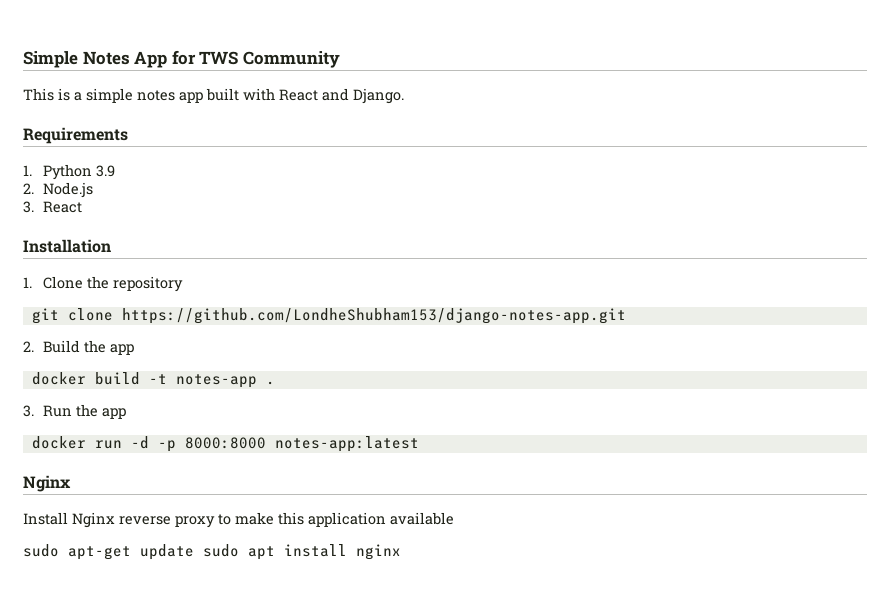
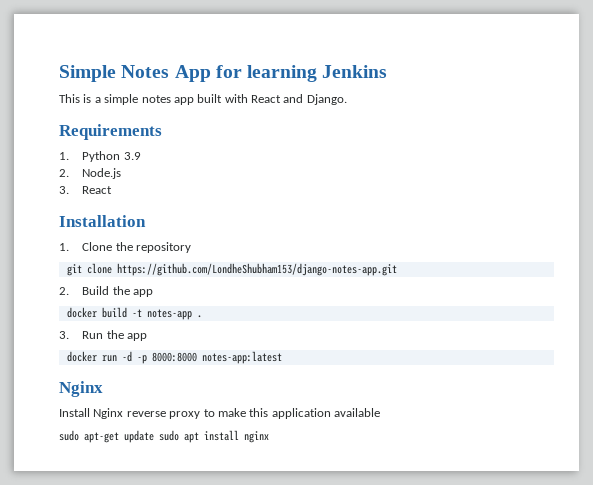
[199,51,340,68] TWS Community -> [247,65,388,82] learning Jenkins

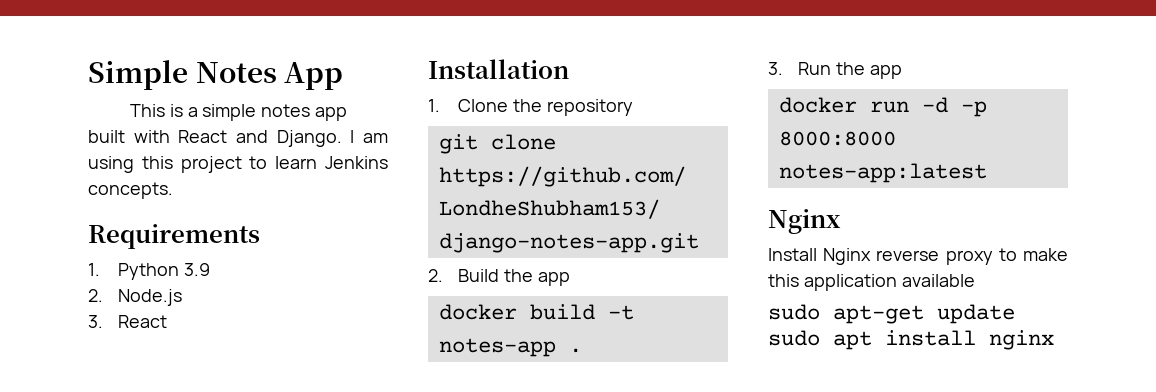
[215,65,388,82] for learning Jenkins -> (344, 76) none
(347, 99) none -> [350,130,389,143] [88,156,388,173] [88,182,173,199] I am using this project to learn Jenkins concepts.

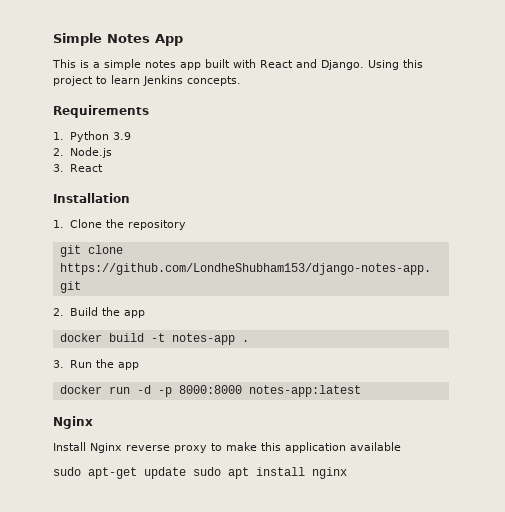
[350,130,389,143] [88,156,134,173] I am using -> [368,60,399,70] Using

